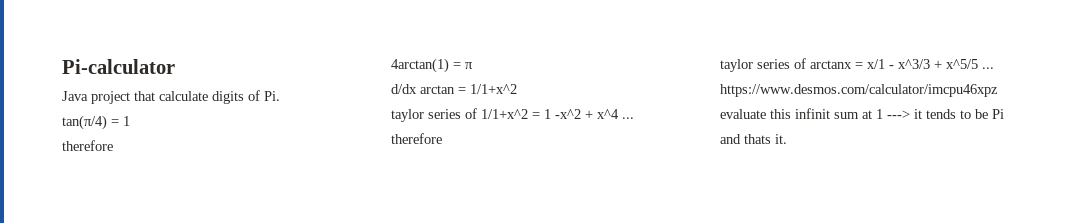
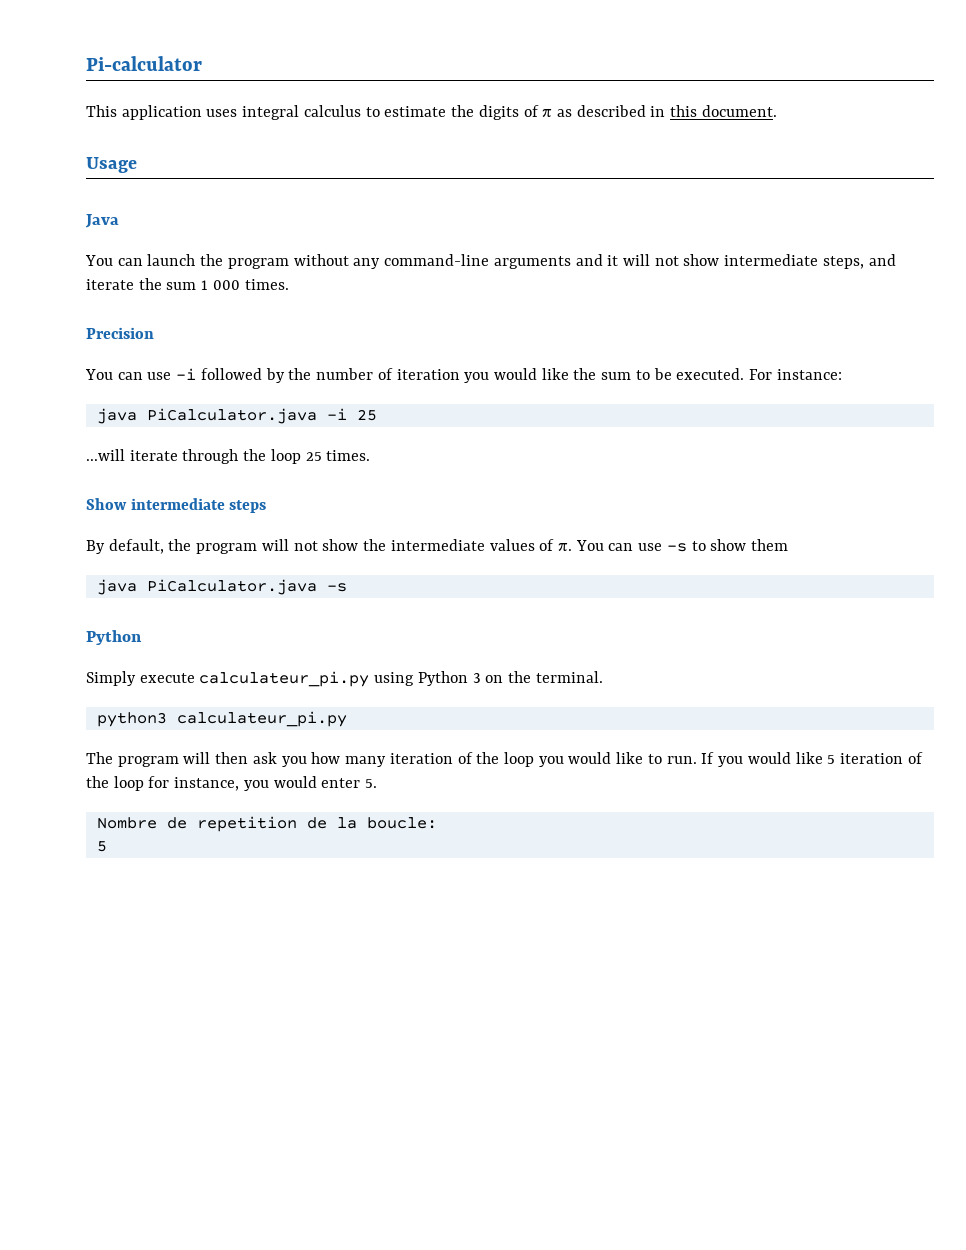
[62,90,280,104] [62,115,130,130] [62,140,113,151] [391,58,473,73] [391,84,517,94] [391,108,634,122] [391,133,442,144] [720,58,994,72] [720,84,998,97] [720,108,1004,119] [720,134,787,144] Java project that calculate digits of Pi. // tan(π/4) = 1 // therefore // 4arctan(1) = π // d/dx arctan = 1/1+x^2 // taylor series of 1/1+x^2 = 1 -x^2 + x^4 ... // therefore // taylor series of arctanx = x/1 - x^3/3 + x^5/5 ... // https://www.desmos.com/calculator/imcpu46xpz // evaluate this infinit sum at 1 ---> it tends to be Pi // and thats it. -> [86,105,777,120] [86,157,137,173] [85,214,119,228] [85,254,896,269] [86,278,289,290] [86,327,154,339] [85,368,842,383] [96,408,377,424] [86,449,371,464] [86,498,267,513] [86,539,789,554] [96,579,347,595] [86,630,142,645] [86,671,603,687] [96,711,347,727] [86,752,923,767] [86,776,378,791] [96,816,437,832] [96,841,107,852] This application uses integral calculus to estimate the digits of π as described in this document. // Usage // Java // You can launch the program without any command-line arguments and it will not show intermediate steps, and iterate the sum 1 000 times. // Precision // You can use -i followed by the number of iteration you would like the sum to be executed. For instance: // java PiCalculator.java -i 25 // ...will iterate through the loop 25 times. // Show intermediate steps // By default, the program will not show the intermediate values of π. You can use -s to show them // java PiCalculator.java -s // Python // Simply execute calculateur_pi.py using Python 3 on the terminal. // python3 calculateur_pi.py // The program will then ask you how many iteration of the loop you would like to run. If you would like 5 iteration of the loop for instance, you would enter 5. // Nombre de repetition de la boucle: // 5

